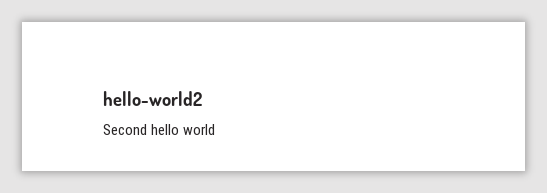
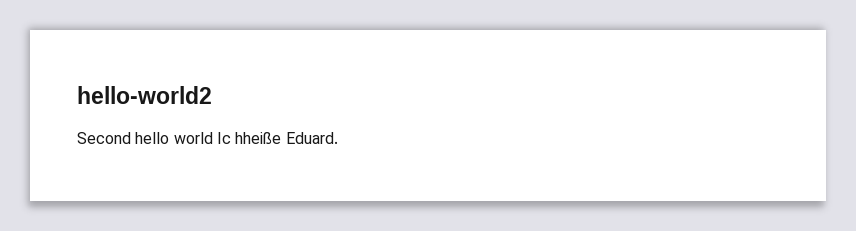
(216, 129) none -> [216,132,338,144] Ic hheiße Eduard.

